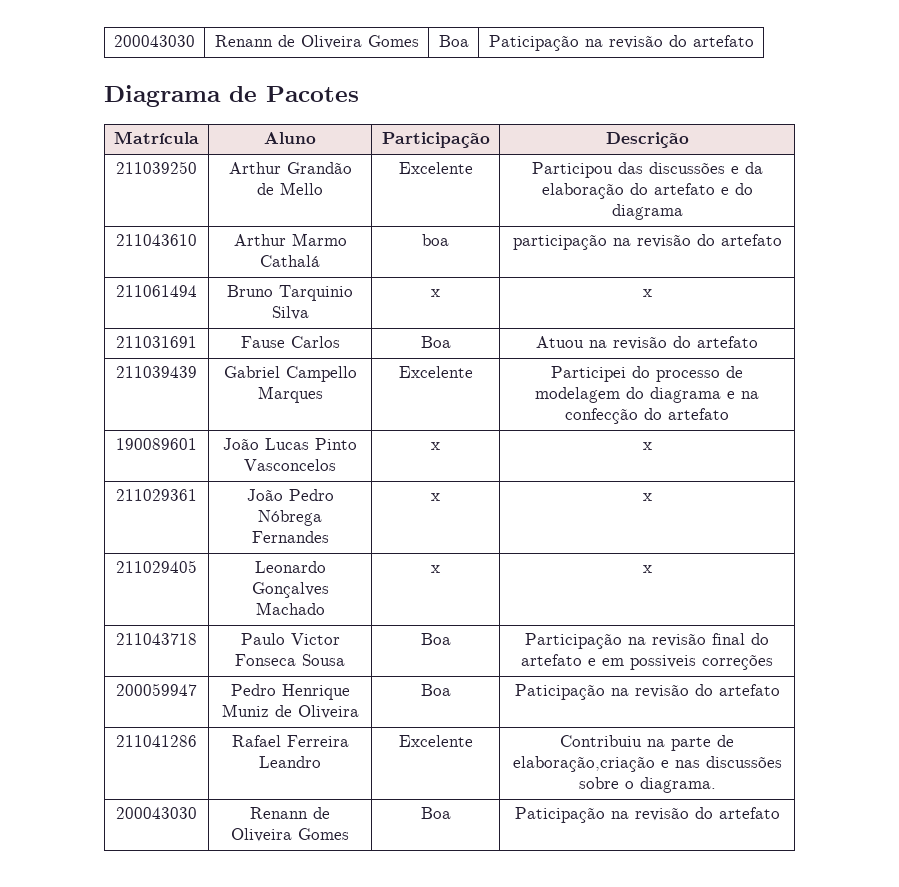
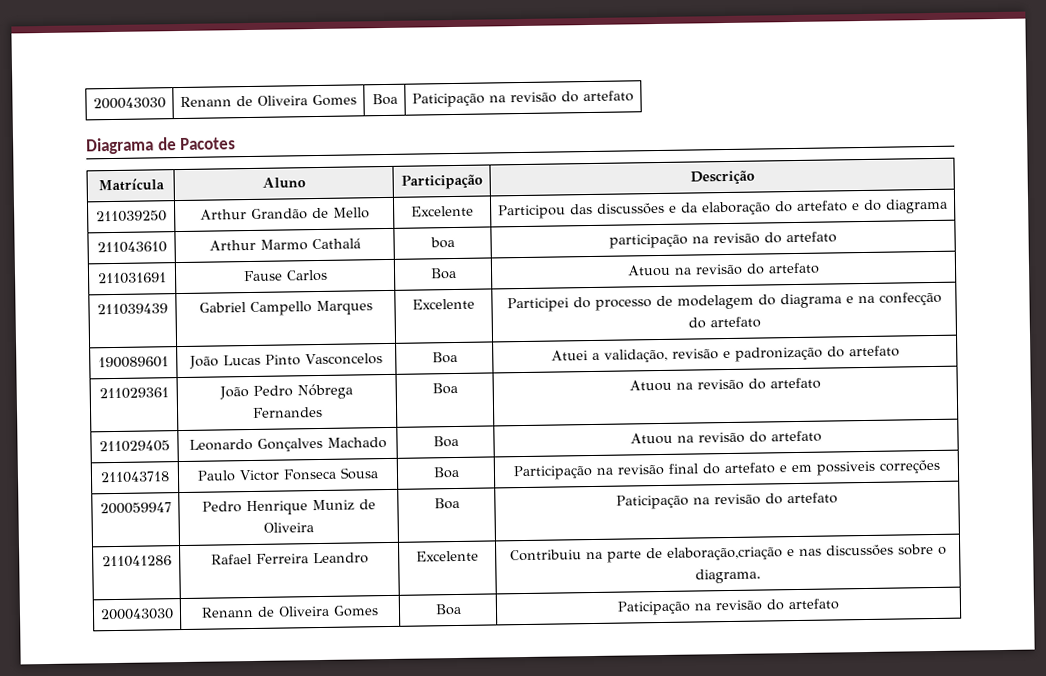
[116,285,197,297] [227,285,353,301] [271,306,309,320] [431,289,440,297] [642,289,652,297] // 211061494 | Bruno Tarquinio Silva | x | x -> (837, 237) none
[431,442,440,450] [642,442,652,450] x | x -> [431,351,458,364] [550,345,900,363] Boa | Atuei a validação, revisão e padronização do artefato
[431,493,440,501] [642,493,652,501] [116,560,197,573] [254,561,326,573] [251,582,329,598] [255,602,325,615] [431,565,440,573] [642,565,652,573] x | x // 211029405 | Leonardo Gonçalves Machado | x | x -> [431,382,458,395] [629,377,821,392] [99,440,170,453] [188,437,387,452] [432,435,459,448] [630,430,822,445] Boa | Atuou na revisão do artefato // 211029405 | Leonardo Gonçalves Machado | Boa | Atuou na revisão do artefato

